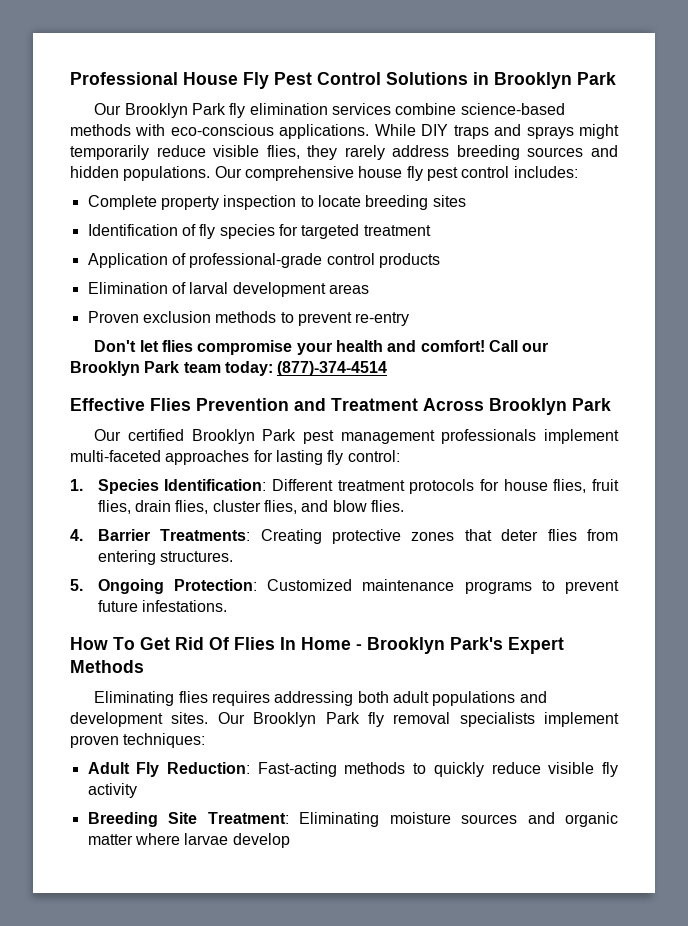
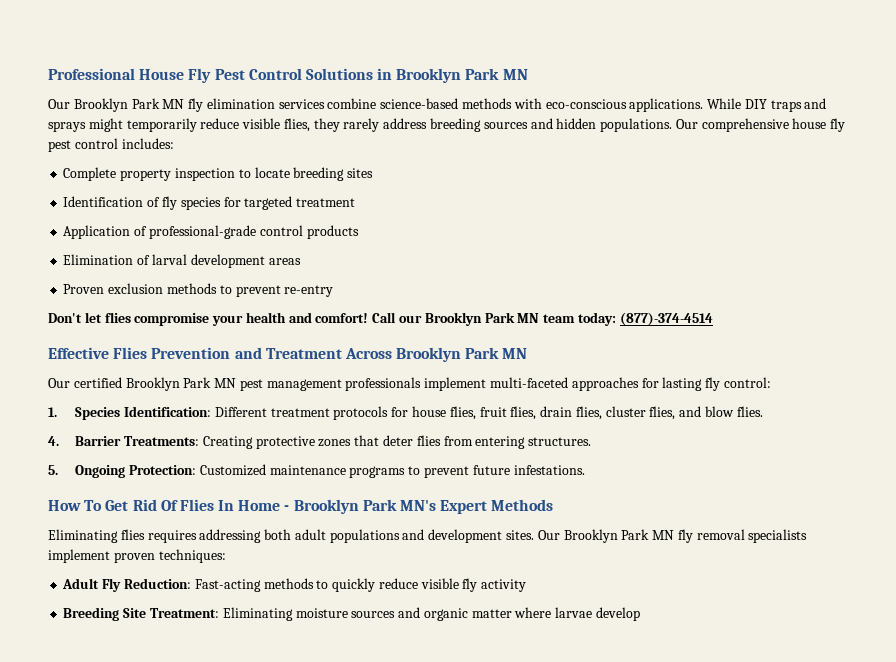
[94,103,226,118] // Our Brooklyn Park -> [502,69,528,80] [48,98,185,112] MN // Our Brooklyn Park MN
(180, 367) none -> [517,313,540,323] MN
(611, 404) none -> [502,348,528,359] MN
(297, 435) none -> [214,378,237,388] MN
[450,637,503,650] Park's -> [362,499,437,511] Park MN's
(360, 718) none -> [652,530,675,540] MN

